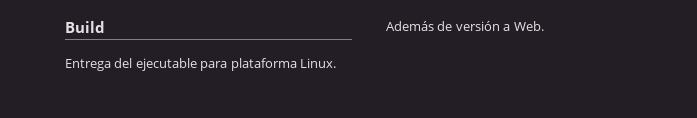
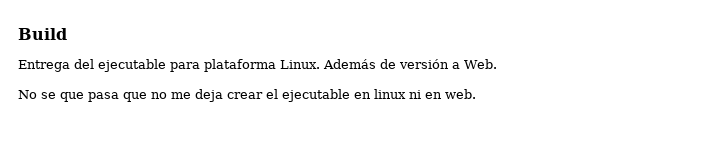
(544, 26) none -> [18,89,476,102] // No se que pasa que no me deja crear el ejecutable en linux ni en web.

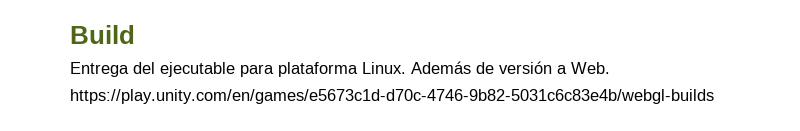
[18,89,476,102] No se que pasa que no me deja crear el ejecutable en linux ni en web. -> [70,89,714,104] https://play.unity.com/en/games/e5673c1d-d70c-4746-9b82-5031c6c83e4b/webgl-builds

